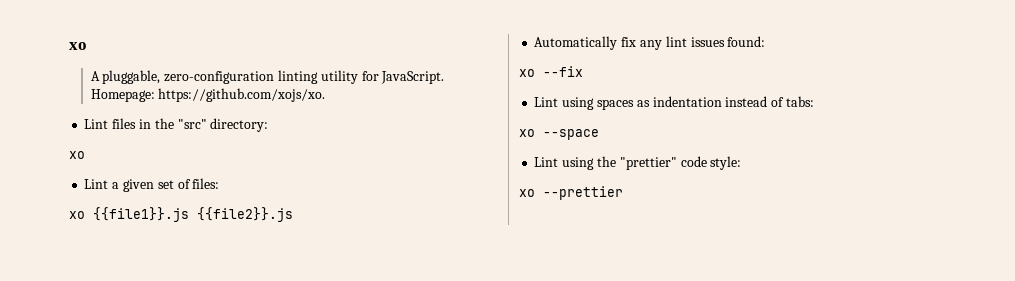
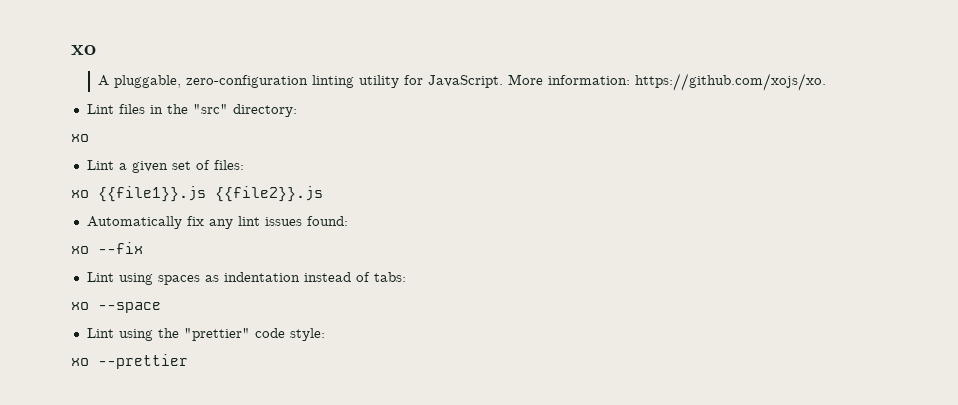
[90,89,155,102] Homepage: -> [507,74,630,85] More information:

